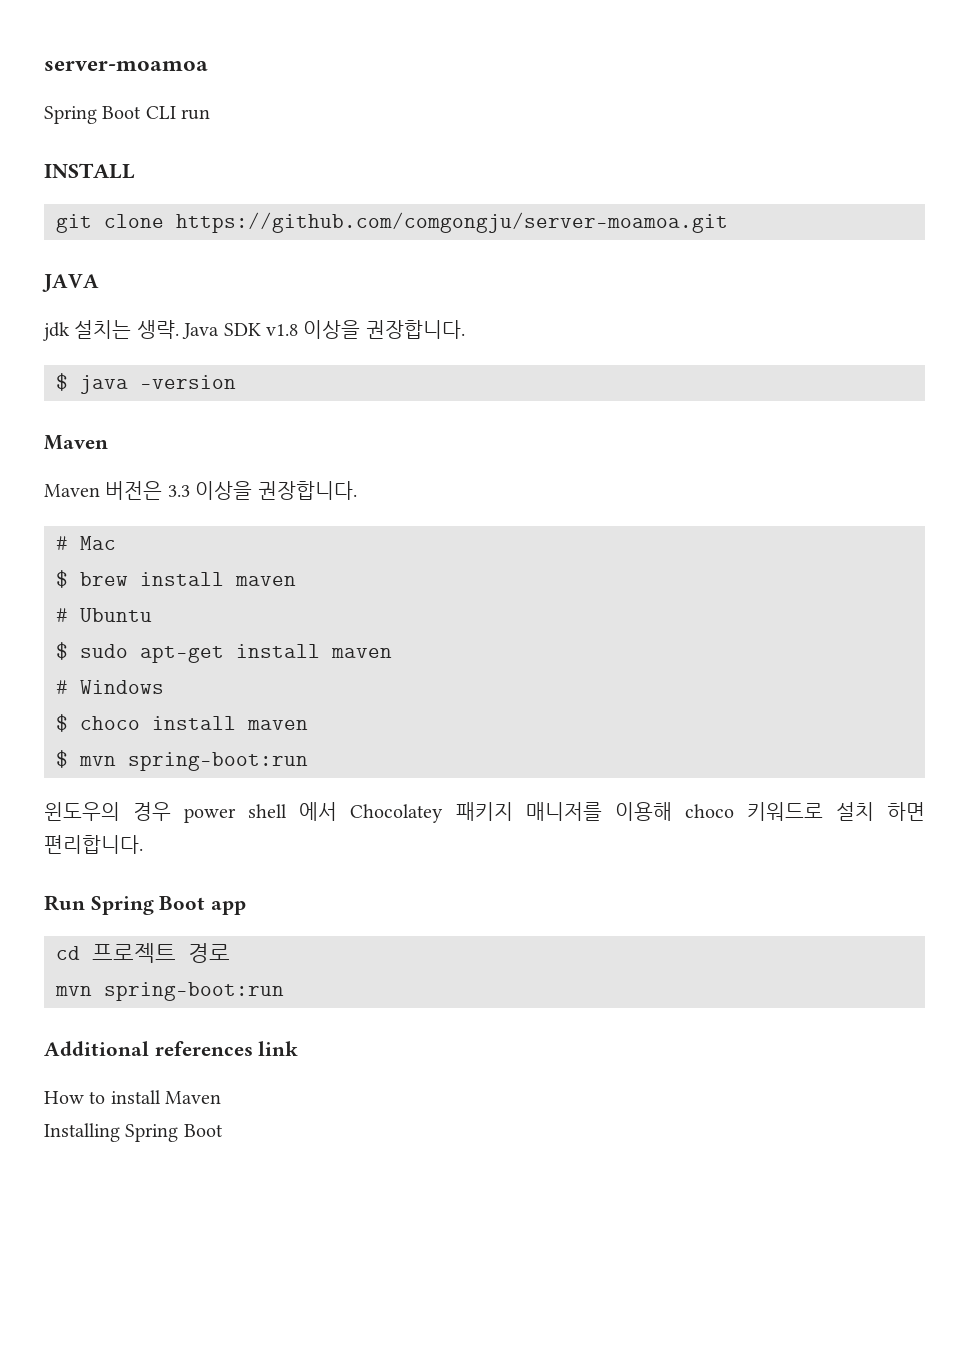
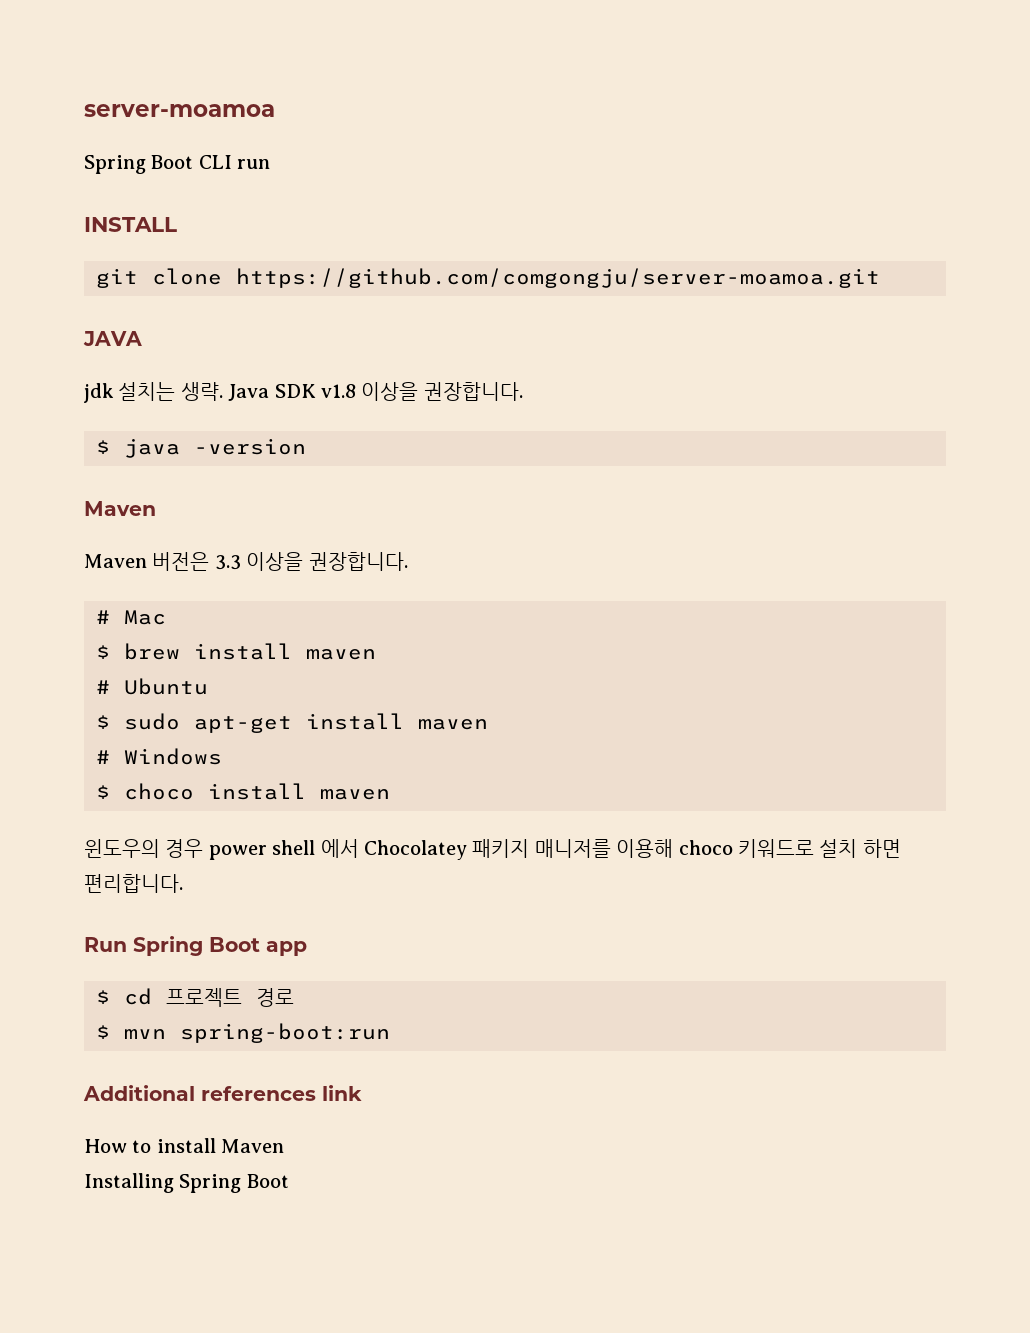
[56,750,308,771] // $ mvn spring-boot:run -> (390, 794) none
(247, 908) none -> [96,990,110,1004] $
(230, 953) none -> [96,1025,110,1039] $

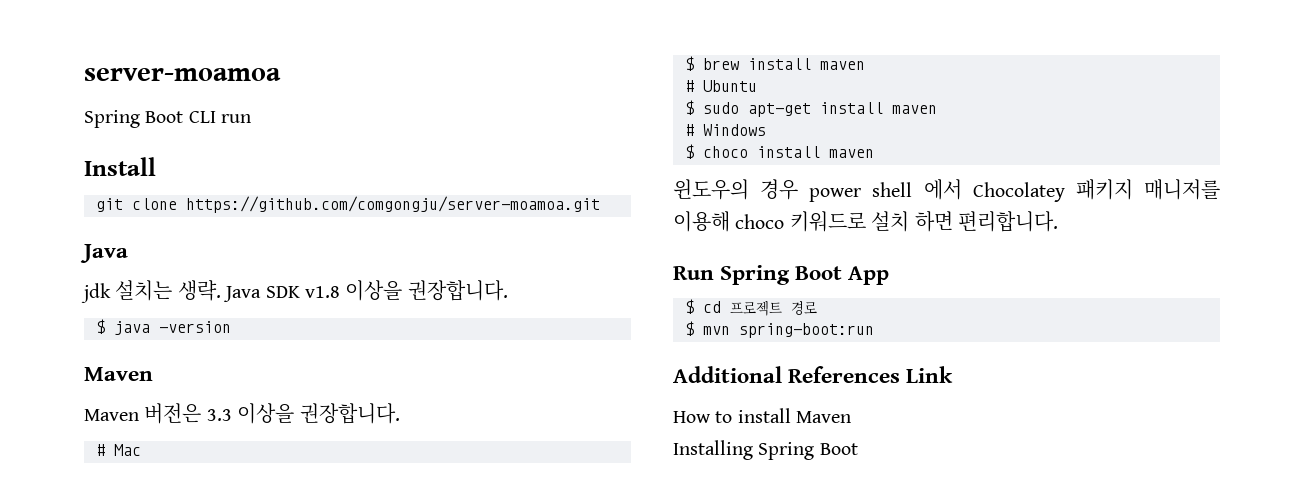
[84,217,177,232] INSTALL -> [84,157,156,176] Install
[83,331,142,346] JAVA -> [80,244,128,263] Java
[266,941,307,956] app -> [848,266,890,285] App
[201,1085,362,1101] references link -> [788,366,954,383] References Link

